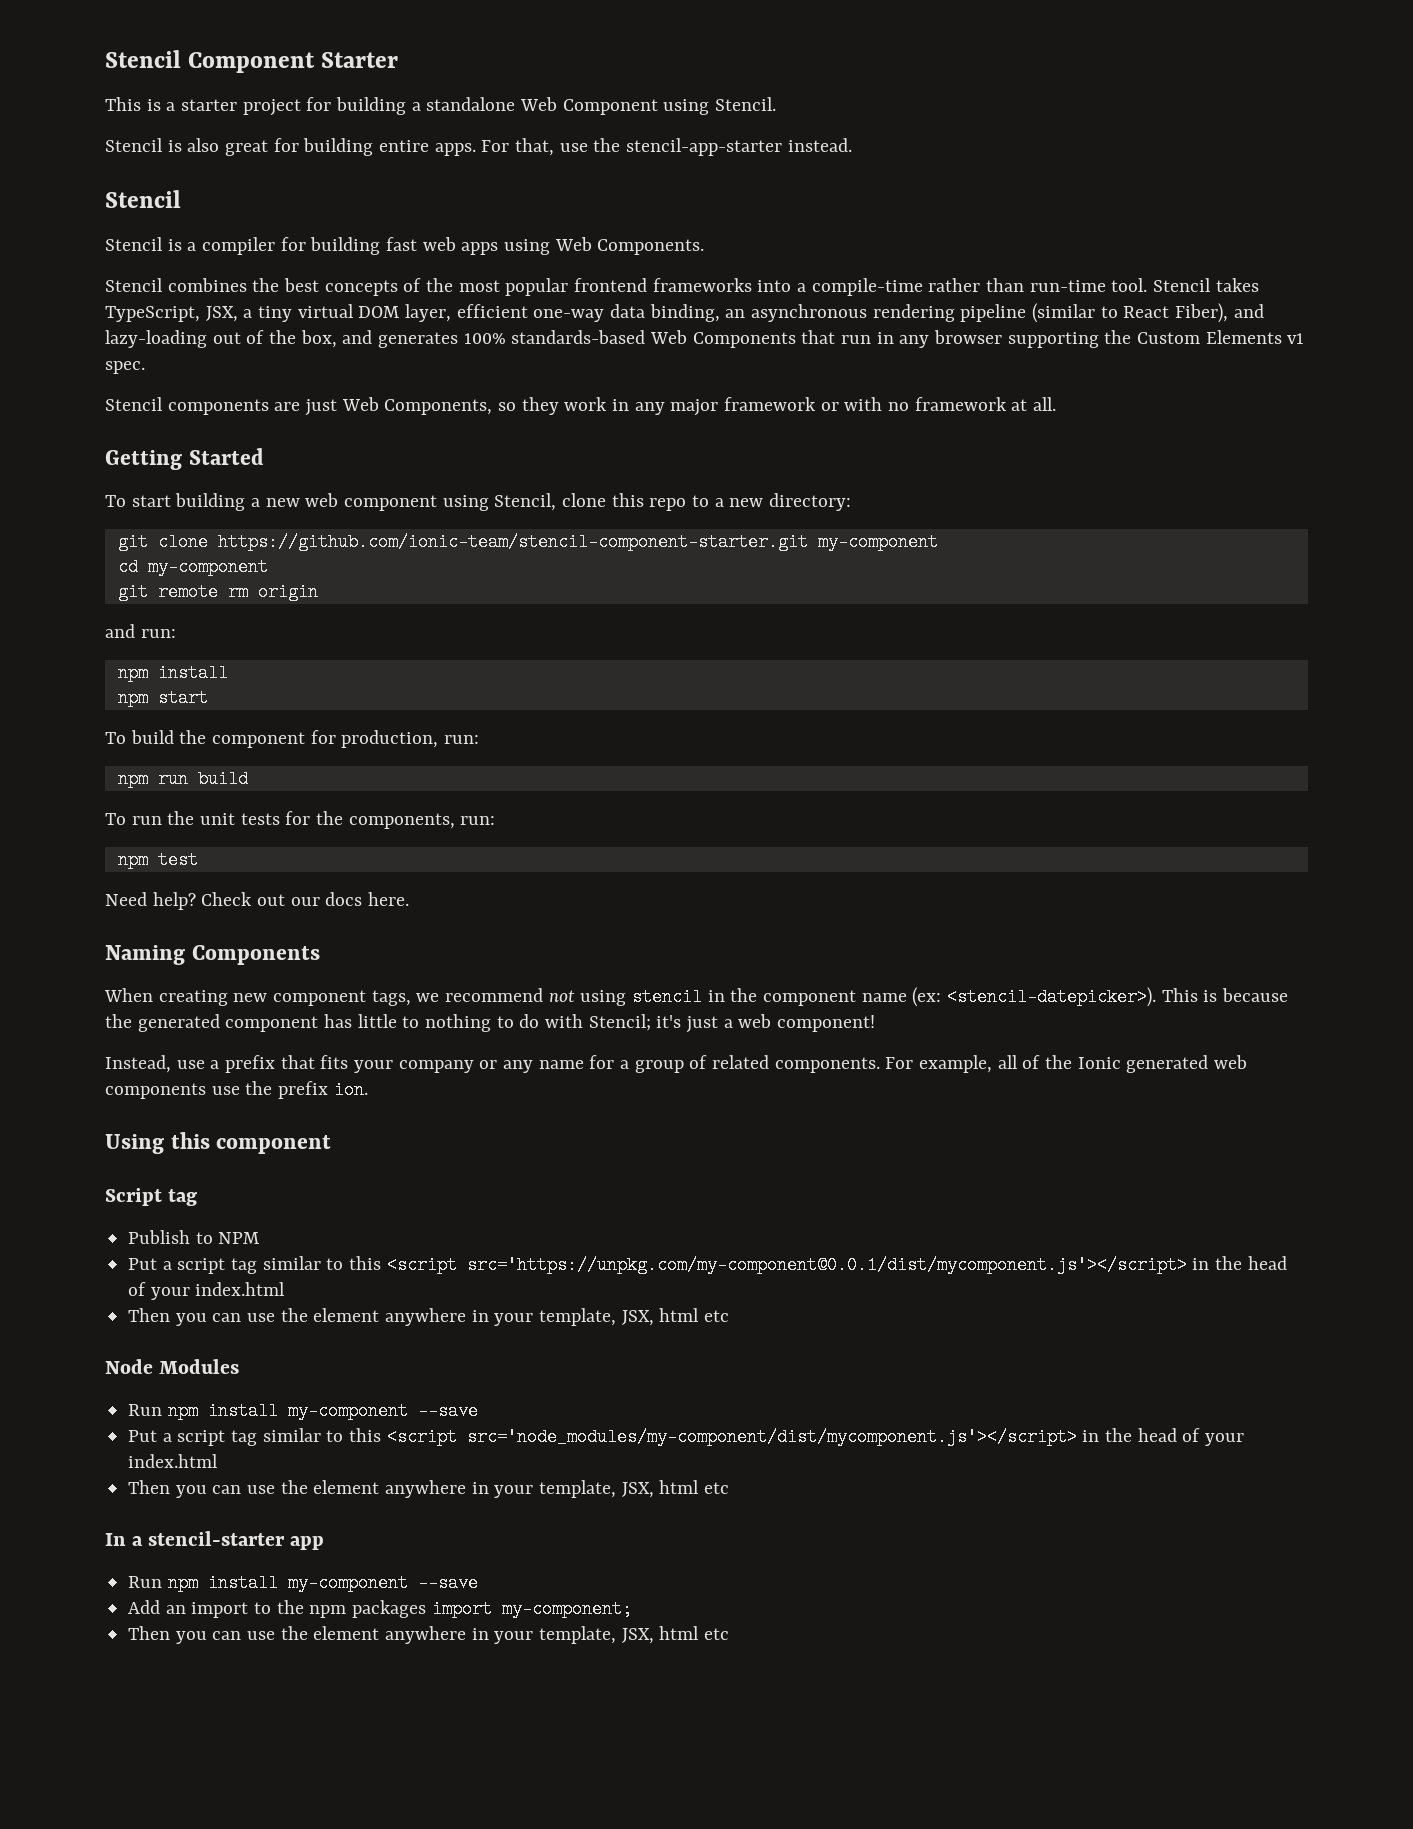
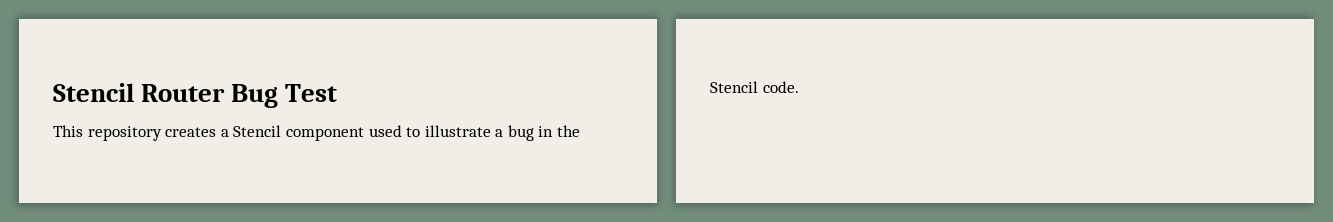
[105,50,399,73] [105,97,777,116] [105,138,852,156] [105,190,181,208] [105,237,705,255] [105,278,1259,296] [105,303,1264,323] [105,330,1305,348] [105,361,145,374] [105,397,1057,416] [105,448,264,470] [105,493,852,511] [117,533,938,551] [117,558,268,576] [117,583,318,601] [105,624,176,638] [117,664,228,682] [117,689,208,707] [105,730,480,748] [117,770,248,788] [105,811,496,829] [117,851,198,869] [105,892,410,910] [105,945,320,965] [104,987,1289,1007] [105,1014,876,1033] [105,1055,1248,1073] [105,1081,368,1099] [105,1132,332,1154] [105,1188,198,1206] [128,1230,260,1244] [128,1256,1287,1274] [128,1282,286,1300] [128,1308,730,1326] [105,1359,240,1374] [128,1402,478,1420] [128,1428,1245,1446] [128,1454,219,1468] [128,1480,730,1498] [105,1531,325,1550] [128,1574,478,1592] [128,1600,632,1618] [128,1626,730,1644] Stencil Component Starter // This is a starter project for building a standalone Web Component using Stencil. // Stencil is also great for building entire apps. For that, use the stencil-app-starter instead. // Stencil // Stencil is a compiler for building fast web apps using Web Components. // Stencil combines the best concepts of the most popular frontend frameworks into a compile-time rather than run-time tool. Stencil takes TypeScript, JSX, a tiny virtual DOM layer, efficient one-way data binding, an asynchronous rendering pipeline (similar to React Fiber), and lazy-loading out of the box, and generates 100% standards-based Web Components that run in any browser supporting the Custom Elements v1 spec. // Stencil components are just Web Components, so they work in any major framework or with no framework at all. // Getting Started // To start building a new web component using Stencil, clone this repo to a new directory: // git clone https://github.com/ionic-team/stencil-component-starter.git my-component // cd my-component // git remote rm origin // and run: // npm install // npm start // To build the component for production, run: // npm run build // To run the unit tests for the components, run: // npm test // Need help? Check out our docs here. // Naming Components // When creating new component tags, we recommend not using stencil in the component name (ex: <stencil-datepicker>). This is because the generated component has little to nothing to do with Stencil; it's just a web component! // Instead, use a prefix that fits your company or any name for a group of related components. For example, all of the Ionic generated web components use the prefix ion. // Using this component // Script tag // Publish to NPM // Put a script tag similar to this <script src='https://unpkg.com/my-component@0.0.1/dist/mycomponent.js'></script> in the head of your index.html // Then you can use the element anywhere in your template, JSX, html etc // Node Modules // Run npm install my-component --save // Put a script tag similar to this <script src='node_modules/my-component/dist/mycomponent.js'></script> in the head of your index.html // Then you can use the element anywhere in your template, JSX, html etc // In a stencil-starter app // Run npm install my-component --save // Add an import to the npm packages import my-component; // Then you can use the element anywhere in your template, JSX, html etc -> [53,83,338,108] [53,125,581,141] [710,81,799,93] Stencil Router Bug Test // This repository creates a Stencil component used to illustrate a bug in the Stencil code.

